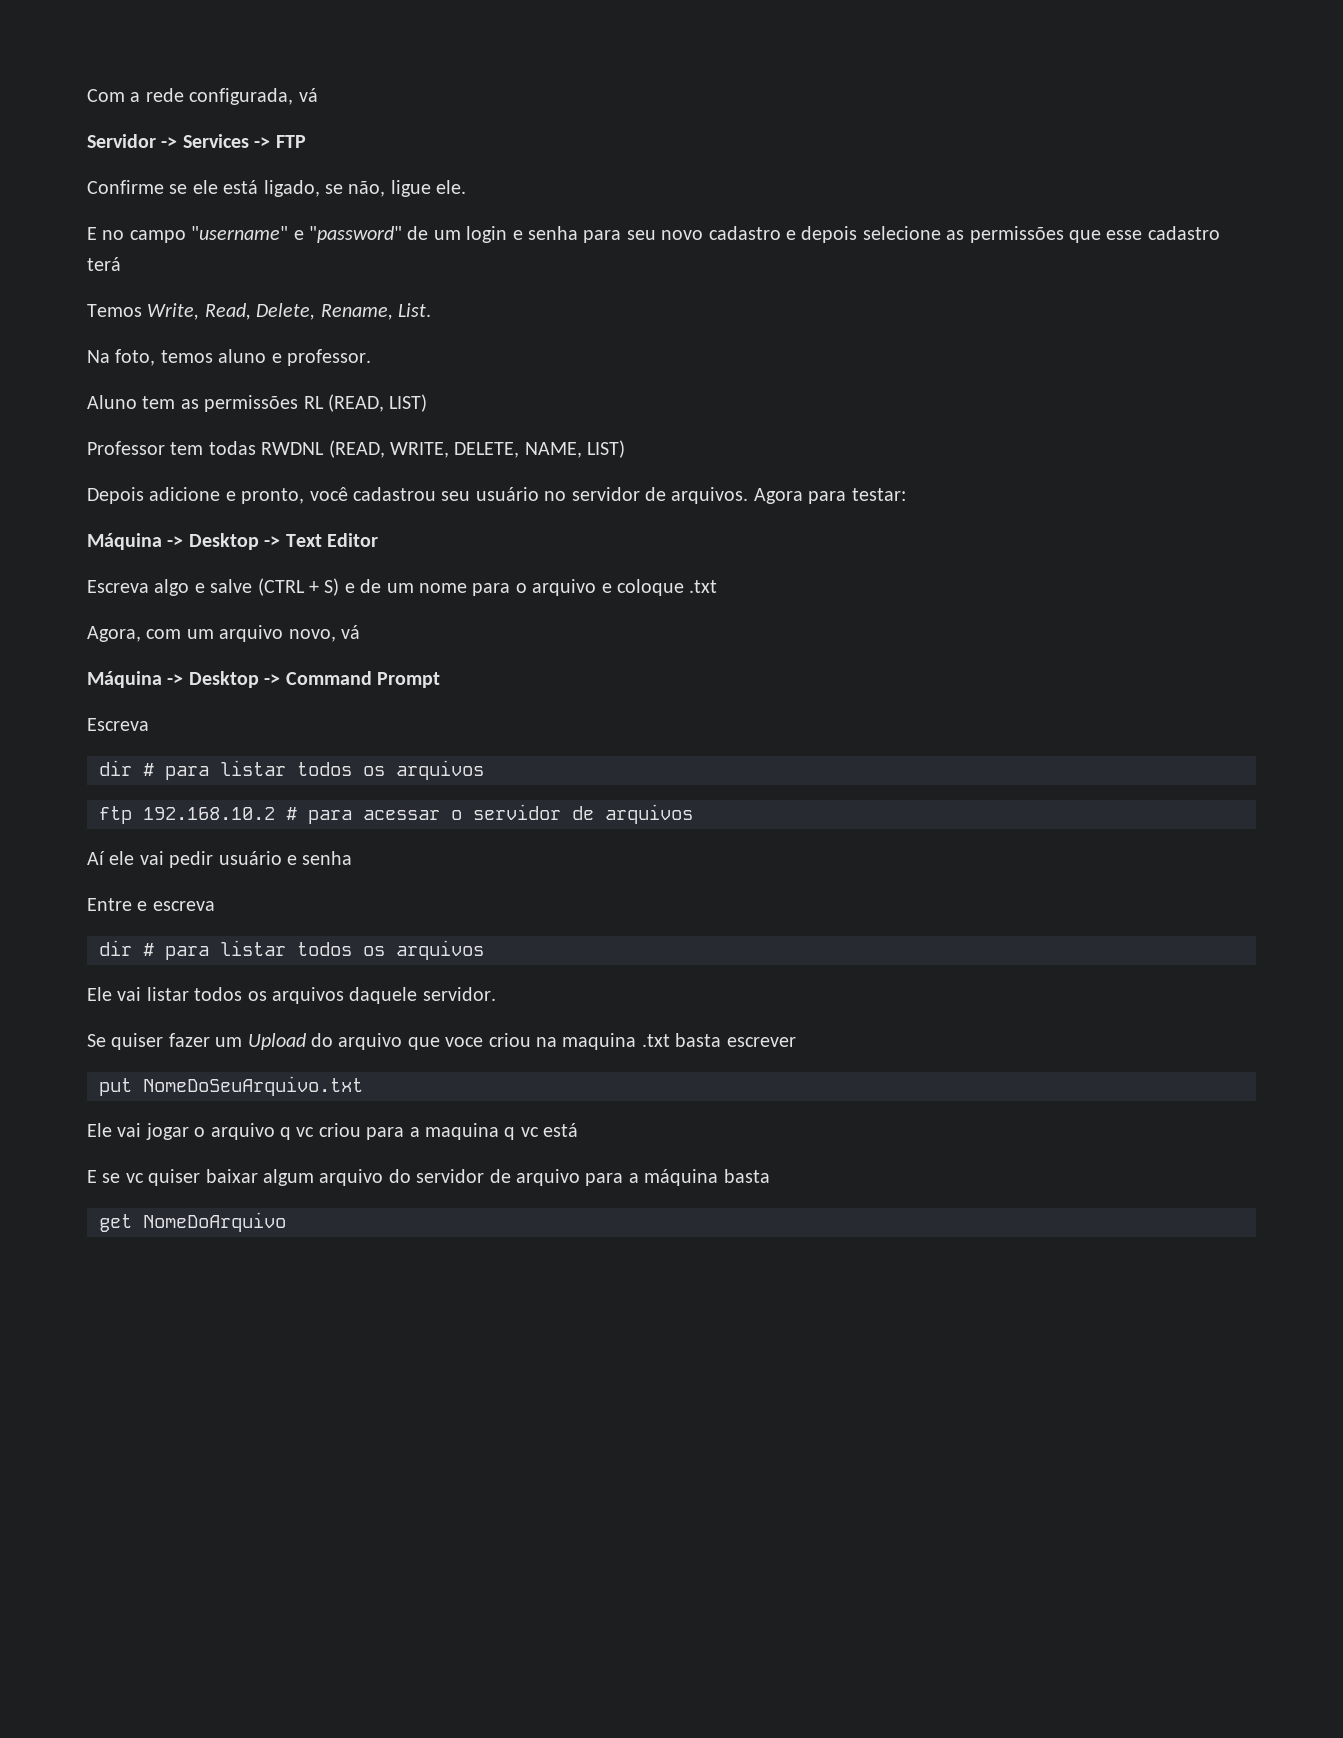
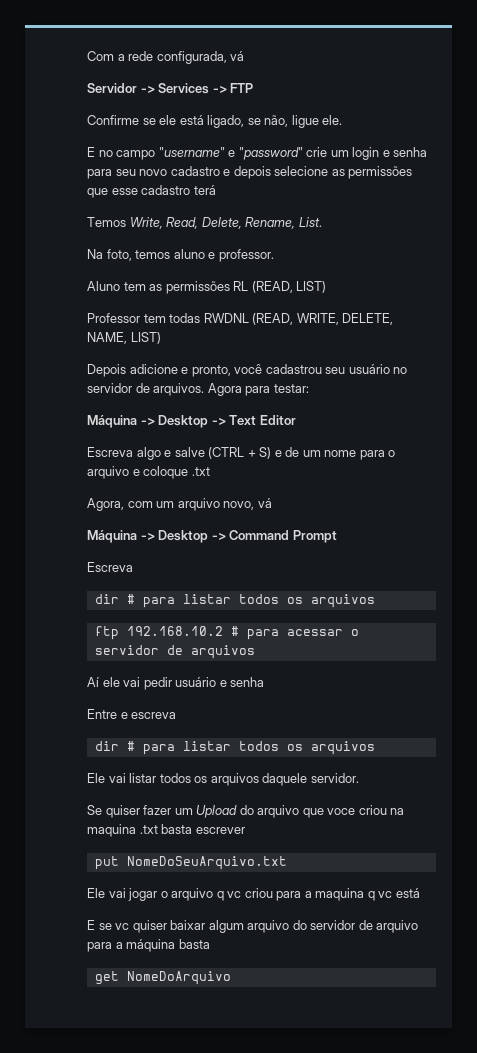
[407,226,429,240] de -> [306,147,328,157] crie

